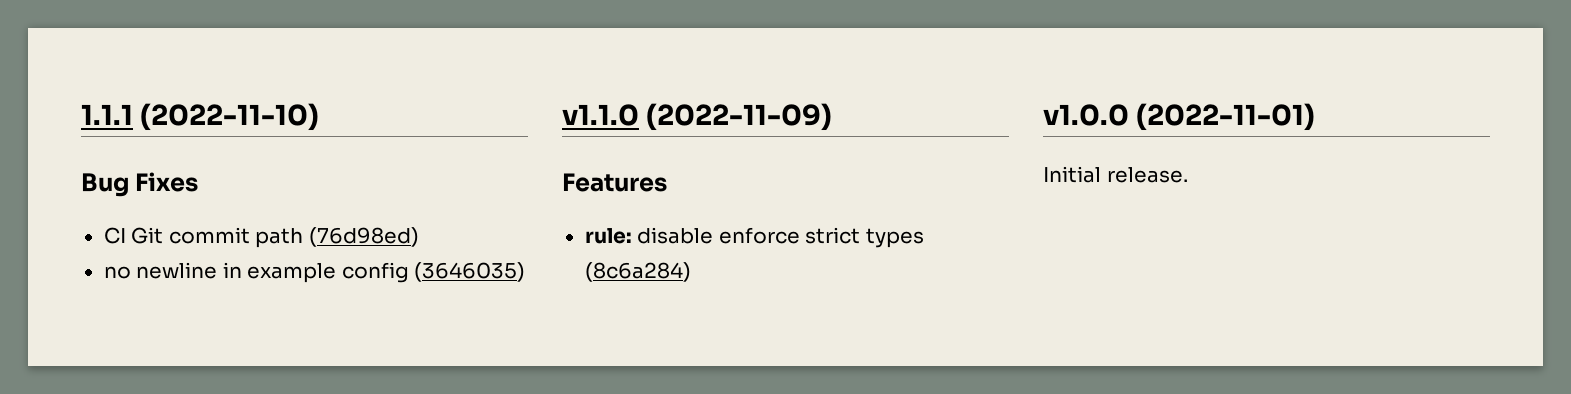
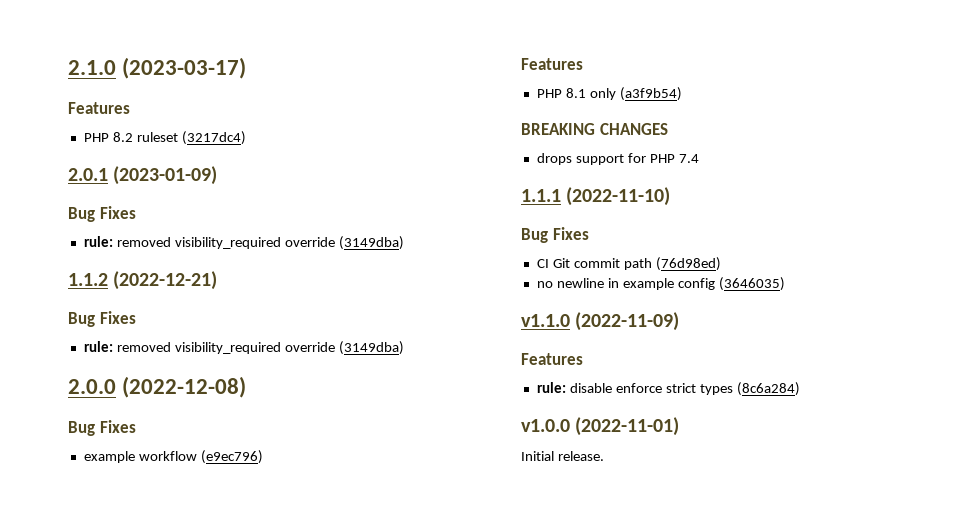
(81, 114) none -> [68,57,247,79] [68,102,130,114] [83,131,246,145] [68,166,218,185] [68,206,136,222] [83,236,404,250] [68,271,218,290] [68,311,136,327] [83,341,404,355] [68,376,247,398] [68,420,136,436] [83,450,263,464] [521,58,583,70] [536,87,682,101] [521,123,668,135] [536,153,699,165] 2.1.0 (2023-03-17) // Features // PHP 8.2 ruleset (3217dc4) // 2.0.1 (2023-01-09) // Bug Fixes // rule: removed visibility_required override (3149dba) // 1.1.2 (2022-12-21) // Bug Fixes // rule: removed visibility_required override (3149dba) // 2.0.0 (2022-12-08) // Bug Fixes // example workflow (e9ec796) // Features // PHP 8.1 only (a3f9b54) // BREAKING CHANGES // drops support for PHP 7.4 //

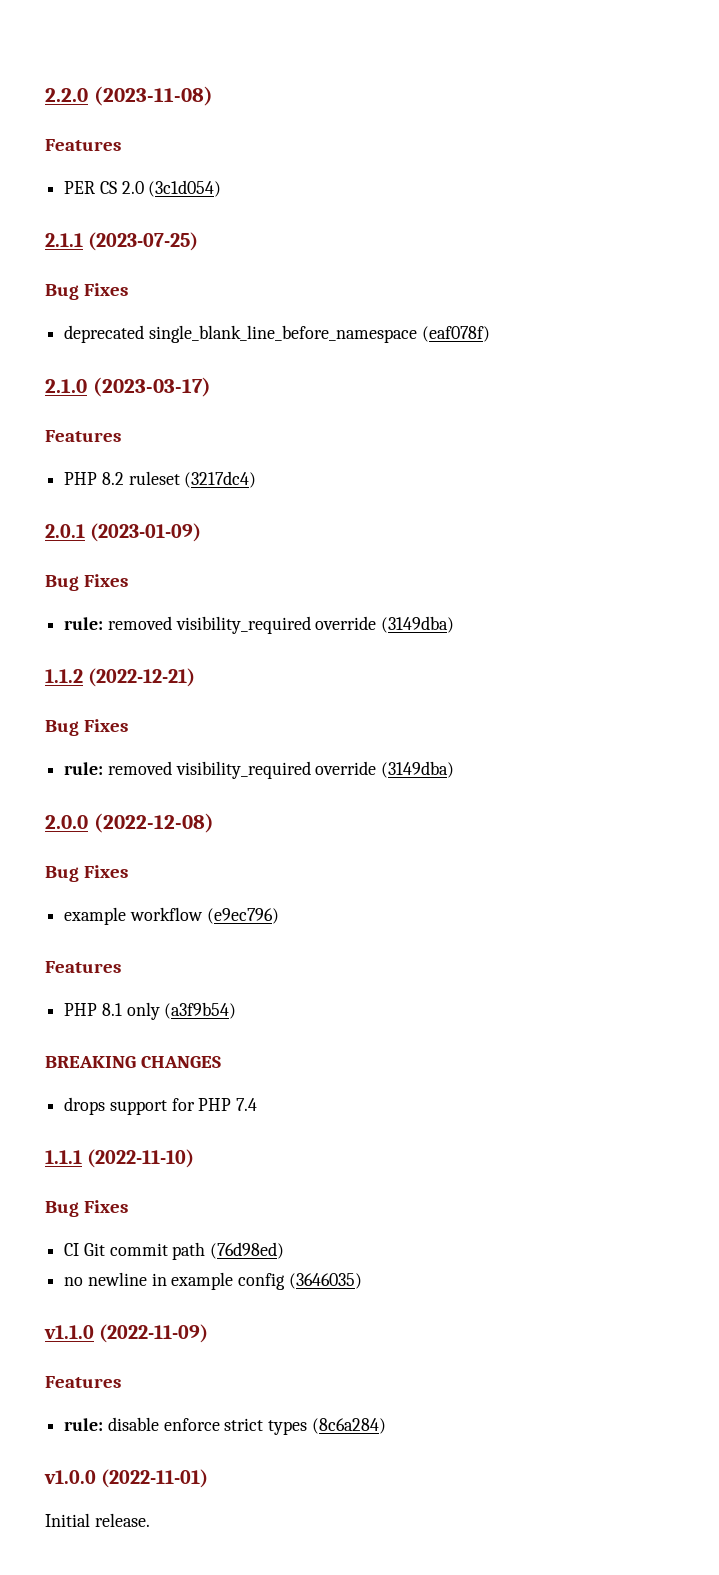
(68, 67) none -> [45,86,213,106] [45,139,121,151] [64,180,222,197] [45,232,199,251] [45,283,128,300] [64,325,490,343] 2.2.0 (2023-11-08) // Features // PER CS 2.0 (3c1d054) // 2.1.1 (2023-07-25) // Bug Fixes // deprecated single_blank_line_before_namespace (eaf078f) //

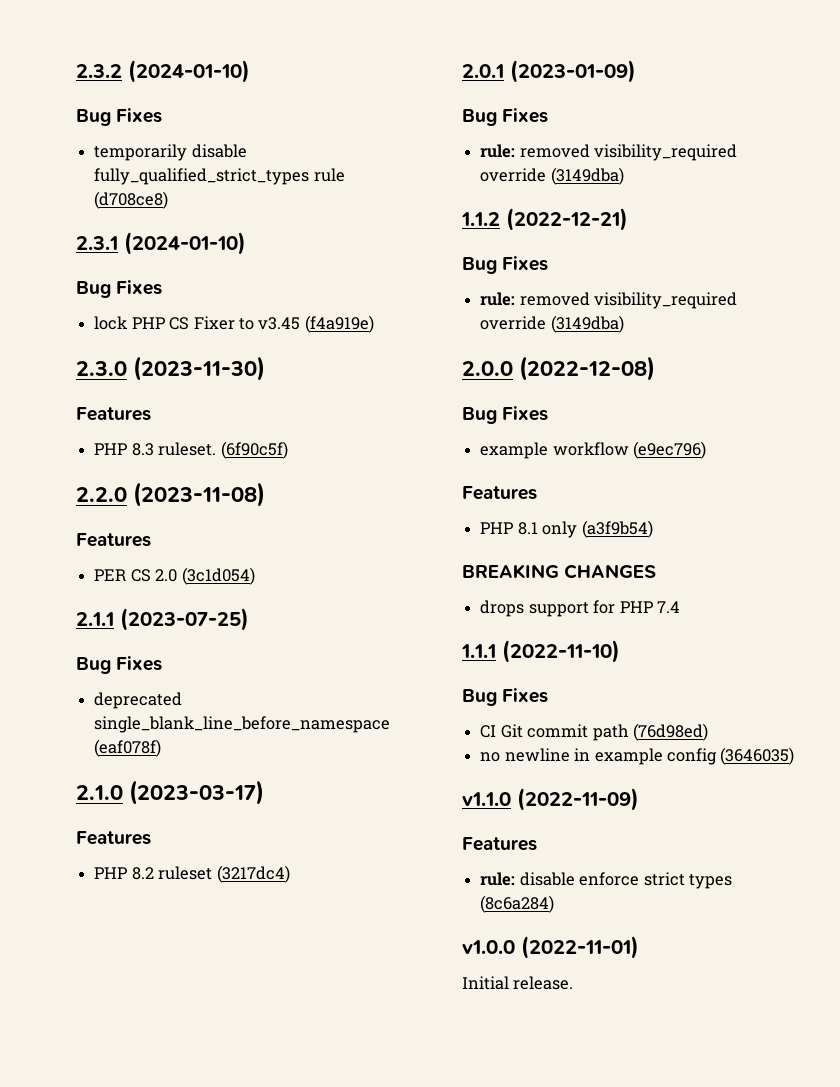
(45, 95) none -> [76,60,250,83] [76,108,163,126] [94,144,247,161] [94,168,345,185] [94,191,169,209] [76,232,246,255] [76,280,163,298] [94,315,374,333] [76,356,265,381] [76,407,151,421] [94,441,288,459] 2.3.2 (2024-01-10) // Bug Fixes // temporarily disable fully_qualified_strict_types rule (d708ce8) // 2.3.1 (2024-01-10) // Bug Fixes // lock PHP CS Fixer to v3.45 (f4a919e) // 2.3.0 (2023-11-30) // Features // PHP 8.3 ruleset. (6f90c5f) //

